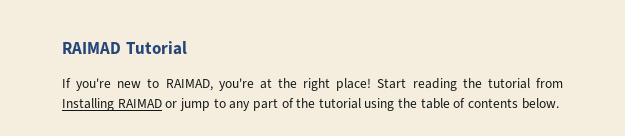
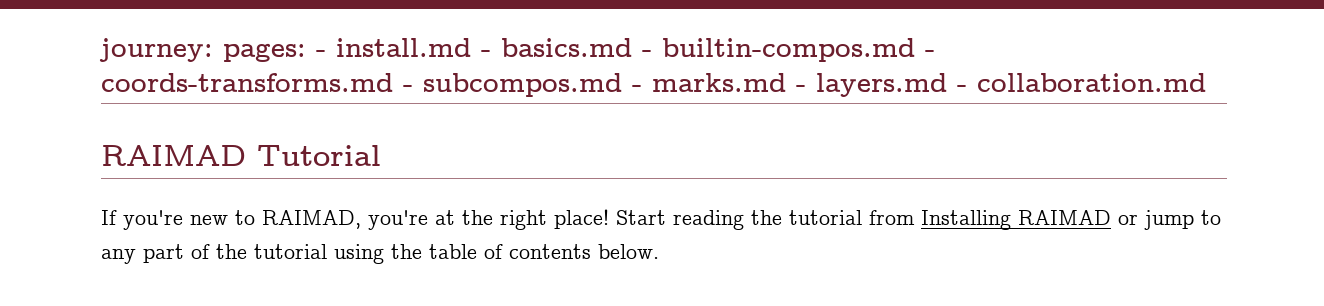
(62, 48) none -> [99,38,935,62] [101,73,1206,97] journey: pages: - install.md - basics.md - builtin-compos.md - coords-transforms.md - subcompos.md - marks.md - layers.md - collaboration.md //

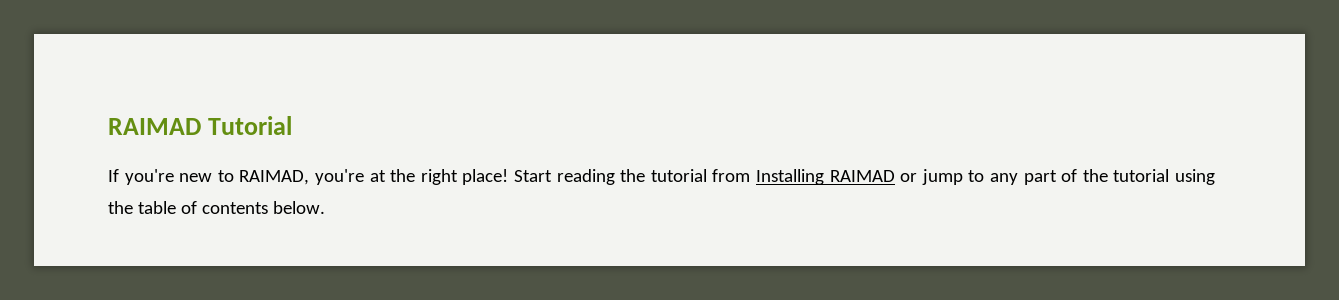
[99,38,935,62] [101,73,1206,97] journey: pages: - install.md - basics.md - builtin-compos.md - coords-transforms.md - subcompos.md - marks.md - layers.md - collaboration.md // -> (108, 126) none

